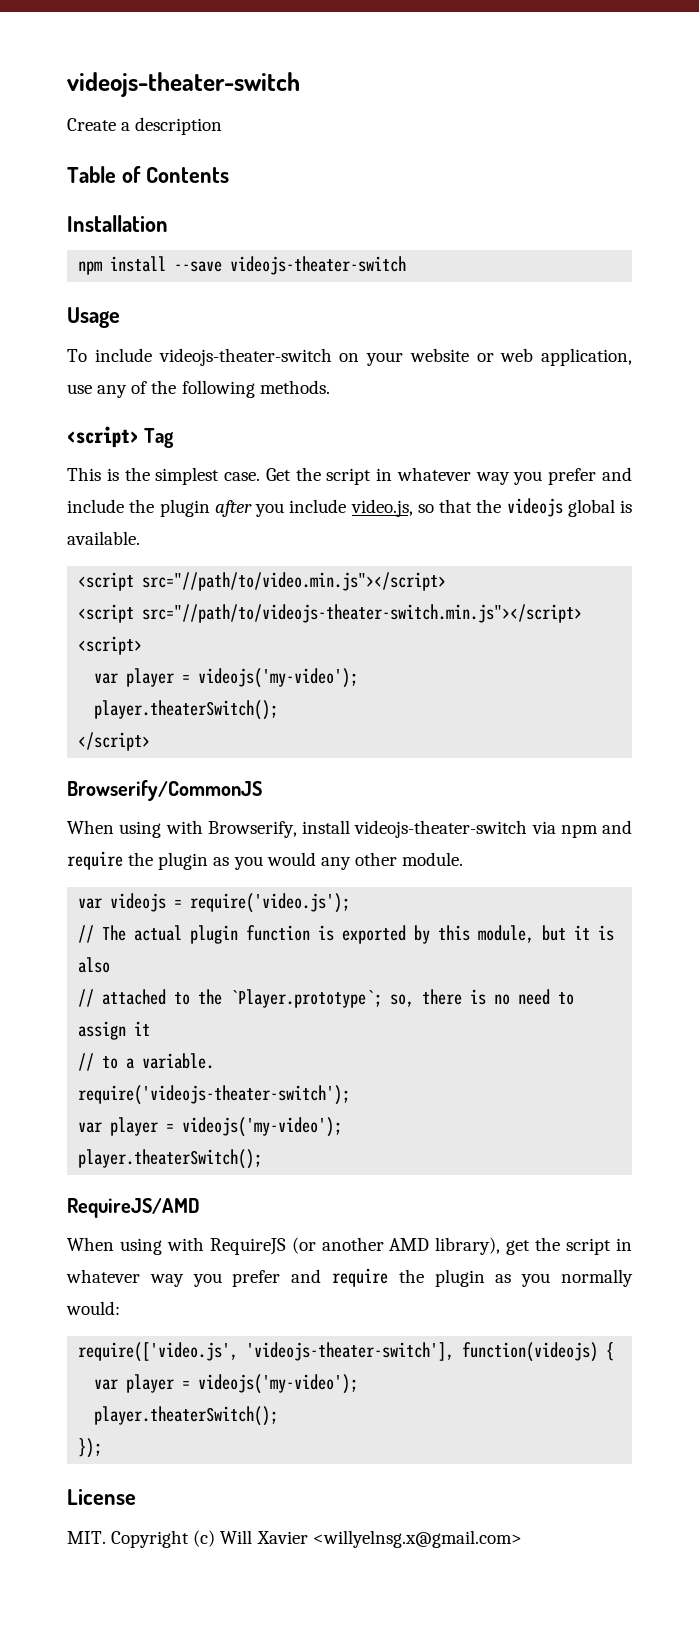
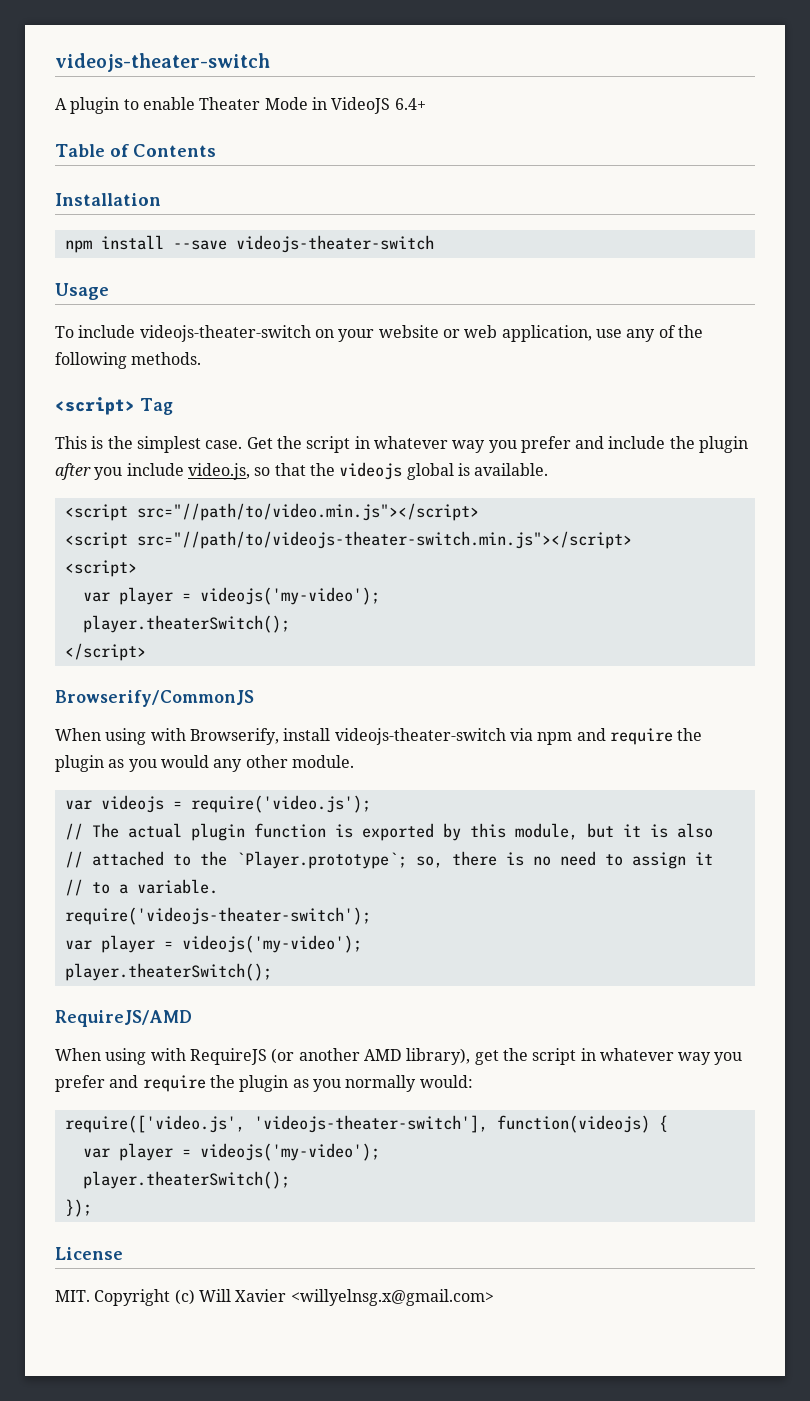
[67,72,300,97] [67,117,223,135] videojs-theater-switch // Create a description -> [55,53,270,72] [55,97,426,114] videojs-theater-switch // A plugin to enable Theater Mode in VideoJS 6.4+

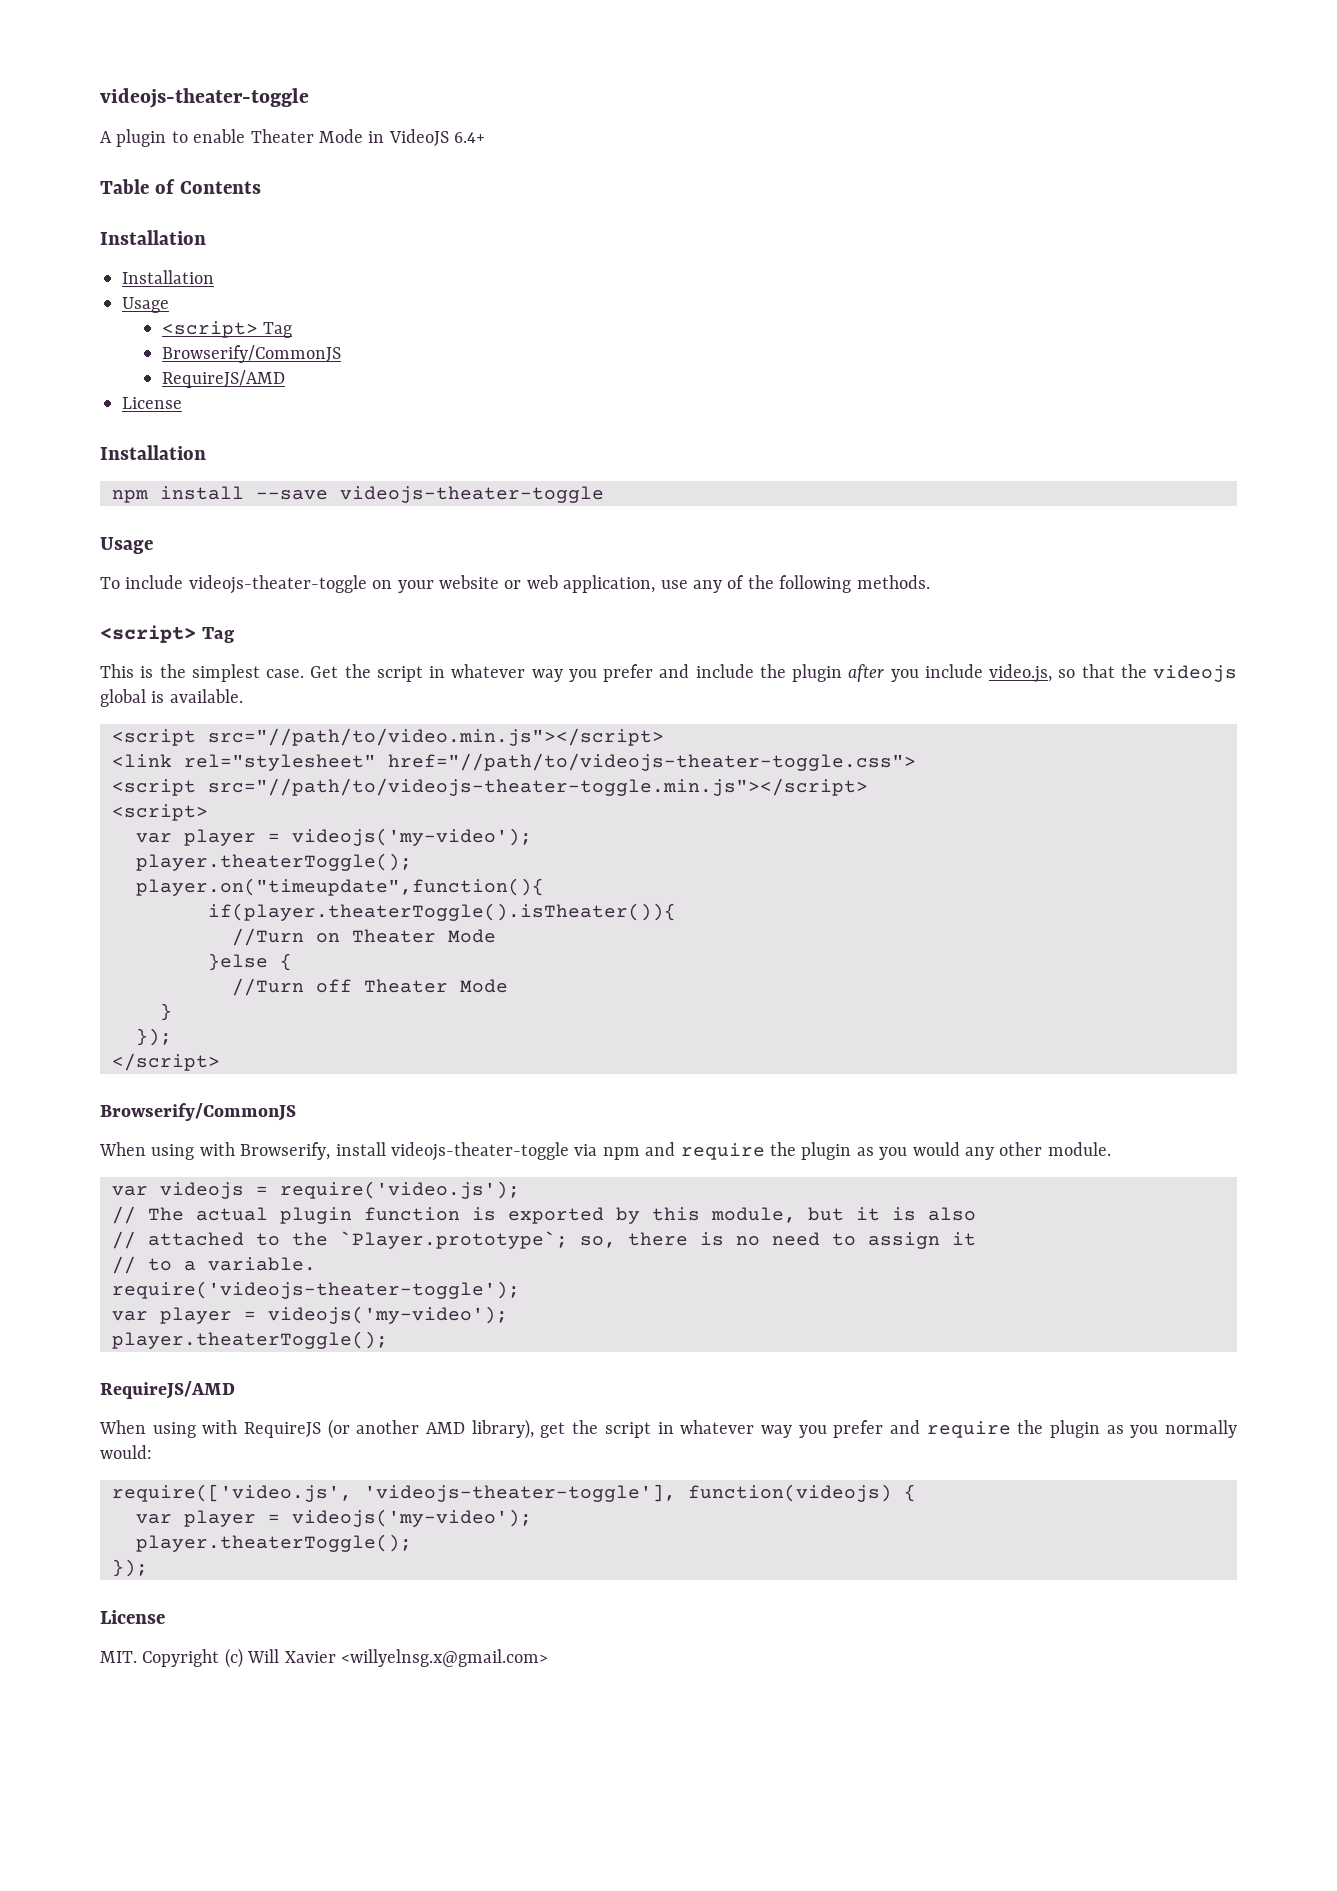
[55,53,270,72] videojs-theater-switch -> [100,88,309,108] videojs-theater-toggle
(161, 199) none -> [122,270,214,284] [122,297,169,313] [161,321,292,338] [161,345,341,363] [161,370,285,388] [122,397,182,409] [100,445,206,460] // Installation // Usage // <script> Tag // Browserify/CommonJS // RequireJS/AMD // License // Installation
[235,235,434,253] videojs-theater-switch -> [340,486,604,503] videojs-theater-toggle
[139,325,311,342] videojs-theater-switch -> [188,575,367,594] videojs-theater-toggle
[64,531,632,549] // <script src="//path/to/videojs-theater-switch.min.js"></script> -> [112,753,916,771] [112,778,868,796] // <link rel="stylesheet" href="//path/to/videojs-theater-toggle.css"> // <script src="//path/to/videojs-theater-toggle.min.js"></script>
[82,615,290,633] player.theaterSwitch(); -> [136,853,412,871] [136,878,544,896] [208,903,676,921] [232,928,496,946] [208,953,292,971] [232,978,508,996] [160,1003,172,1021] [136,1028,172,1046] player.theaterToggle(); // player.on("timeupdate",function(){ // if(player.theaterToggle().isTheater()){ // //Turn on Theater Mode // }else { // //Turn off Theater Mode // } // });
[334,728,506,745] videojs-theater-switch -> [391,1142,569,1161] videojs-theater-toggle
[64,907,371,925] [64,935,362,953] [64,963,272,981] require('videojs-theater-switch'); // var player = videojs('my-video'); // player.theaterSwitch(); -> [112,1281,520,1299] [112,1306,508,1324] [112,1331,388,1349] require('videojs-theater-toggle'); // var player = videojs('my-video'); // player.theaterToggle();
[253,1115,488,1133] 'videojs-theater-switch'], -> [364,1484,676,1502] 'videojs-theater-toggle'],
[82,1171,290,1189] player.theaterSwitch(); -> [136,1534,412,1552] player.theaterToggle();

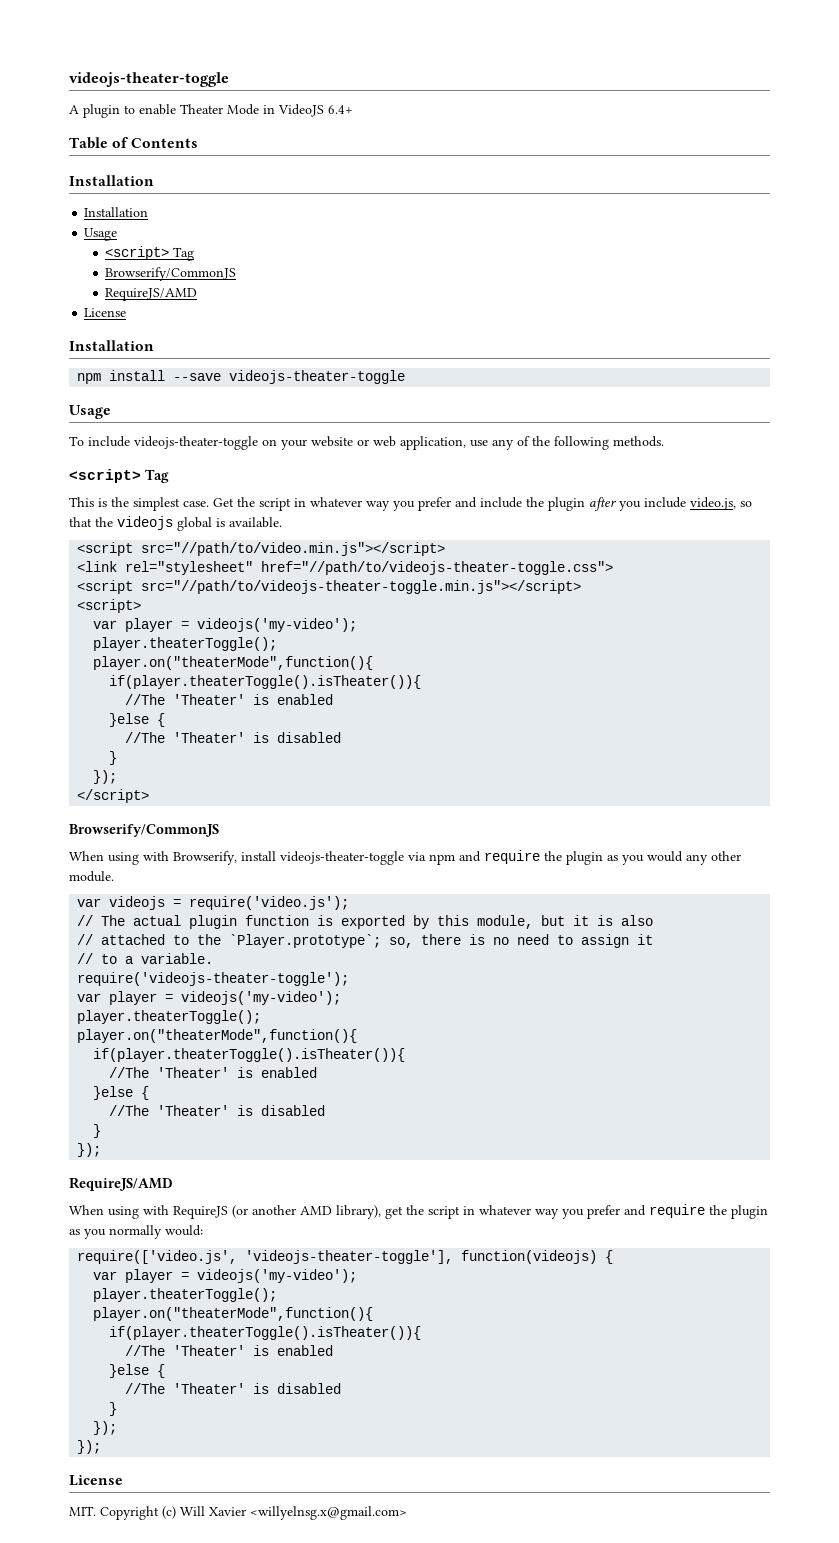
[136,878,544,896] [208,903,676,921] [232,928,496,946] [208,953,292,971] [232,978,508,996] player.on("timeupdate",function(){ // if(player.theaterToggle().isTheater()){ // //Turn on Theater Mode // }else { // //Turn off Theater Mode -> [93,656,374,670] [109,675,422,689] [125,694,334,705] [109,713,166,727] [125,732,342,743] player.on("theaterMode",function(){ // if(player.theaterToggle().isTheater()){ // //The 'Theater' is enabled // }else { // //The 'Theater' is disabled
(388, 1340) none -> [77,1029,358,1043] [93,1048,406,1062] [109,1067,318,1078] [93,1086,150,1100] [109,1105,326,1116] [93,1124,102,1138] [77,1143,102,1157] // player.on("theaterMode",function(){ // if(player.theaterToggle().isTheater()){ // //The 'Theater' is enabled // }else { // //The 'Theater' is disabled // } // });
(412, 1543) none -> [93,1307,374,1321] [109,1326,422,1340] [125,1345,334,1356] [109,1364,166,1378] [125,1383,342,1394] [109,1402,118,1416] [93,1421,118,1435] // player.on("theaterMode",function(){ // if(player.theaterToggle().isTheater()){ // //The 'Theater' is enabled // }else { // //The 'Theater' is disabled // } // });

